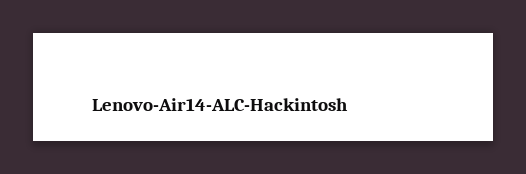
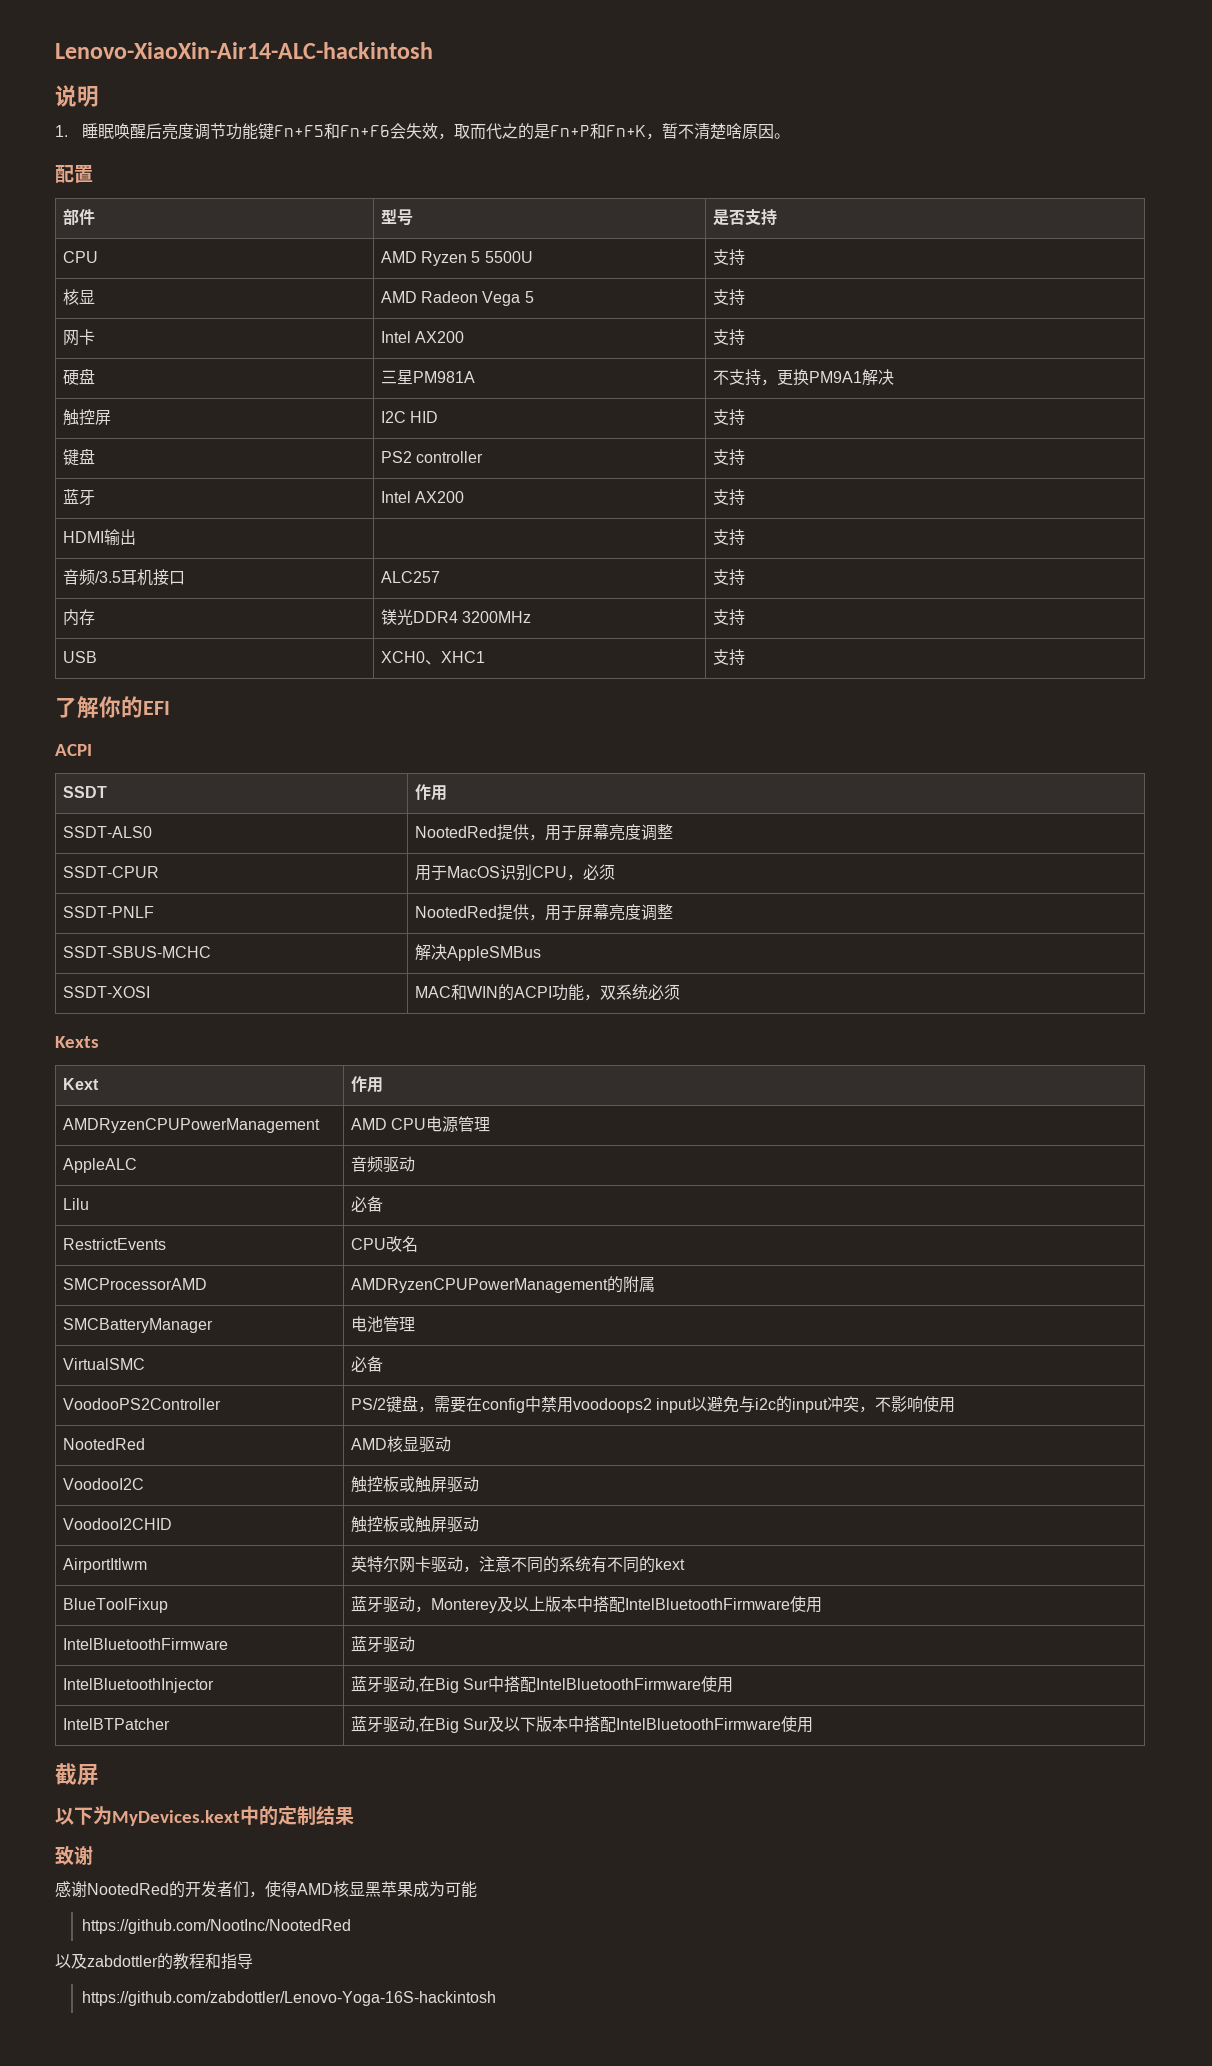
[92,98,348,111] Lenovo-Air14-ALC-Hackintosh -> [55,42,433,59] [55,85,99,107] [55,123,791,140] [55,165,93,183] [62,209,95,225] [380,209,413,226] [712,208,777,226] [62,251,98,263] [380,251,533,266] [712,249,745,266] [62,289,95,305] [380,291,534,306] [712,289,745,306] [62,329,95,346] [380,331,465,343] [712,329,745,346] [62,368,95,385] [380,370,475,385] [712,369,894,386] [62,409,111,426] [380,411,439,423] [712,409,745,426] [62,448,95,466] [380,451,484,463] [712,449,745,466] [62,489,95,506] [380,491,465,503] [712,489,745,506] [62,529,136,545] [712,529,745,546] [62,569,185,586] [380,571,440,583] [712,569,745,586] [62,609,95,626] [380,609,532,626] [712,609,745,626] [62,651,97,663] [380,651,485,665] [712,649,745,666] [55,696,170,719] [55,744,92,756] [62,786,107,798] [414,784,447,801] [62,826,152,838] [414,824,673,841] [62,866,159,878] [414,864,615,881] [62,906,154,918] [414,904,673,921] [62,946,211,958] [414,944,541,961] [62,986,150,998] [414,984,680,1001] [55,1036,99,1048] [62,1078,99,1090] [350,1076,383,1093] [62,1118,320,1133] [350,1116,491,1133] [62,1158,137,1173] [350,1156,415,1172] [62,1198,89,1210] [350,1196,383,1212] [62,1238,166,1250] [350,1236,418,1252] [62,1278,207,1290] [350,1276,655,1293] [62,1318,213,1333] [350,1316,415,1332] [62,1358,145,1370] [350,1356,383,1372] [62,1398,221,1410] [350,1395,956,1413] [62,1438,145,1450] [350,1436,451,1452] [62,1478,144,1490] [350,1476,479,1493] [62,1518,172,1530] [350,1516,479,1533] [62,1558,147,1573] [350,1556,685,1573] [62,1598,168,1613] [350,1596,822,1613] [62,1638,228,1650] [350,1636,415,1653] [62,1678,214,1693] [350,1676,734,1693] [62,1718,170,1730] [350,1716,814,1733] [55,1763,99,1785] [55,1806,354,1826] [55,1846,93,1865] [55,1881,477,1898] [82,1919,352,1934] [55,1953,253,1970] [82,1991,497,2006] Lenovo-XiaoXin-Air14-ALC-hackintosh // 说明 // 1.睡眠唤醒后亮度调节功能键Fn+F5和Fn+F6会失效，取而代之的是Fn+P和Fn+K，暂不清楚啥原因。 // 配置 // 部件 | 型号 | 是否支持 // CPU | AMD Ryzen 5 5500U | 支持 // 核显 | AMD Radeon Vega 5 | 支持 // 网卡 | Intel AX200 | 支持 // 硬盘 | 三星PM981A | 不支持，更换PM9A1解决 // 触控屏 | I2C HID | 支持 // 键盘 | PS2 controller | 支持 // 蓝牙 | Intel AX200 | 支持 // HDMI输出 | | 支持 // 音频/3.5耳机接口 | ALC257 | 支持 // 内存 | 镁光DDR4 3200MHz | 支持 // USB | XCH0、XHC1 | 支持 // 了解你的EFI // ACPI // SSDT | 作用 // SSDT-ALS0 | NootedRed提供，用于屏幕亮度调整 // SSDT-CPUR | 用于MacOS识别CPU，必须 // SSDT-PNLF | NootedRed提供，用于屏幕亮度调整 // SSDT-SBUS-MCHC | 解决AppleSMBus // SSDT-XOSI | MAC和WIN的ACPI功能，双系统必须 // Kexts // Kext | 作用 // AMDRyzenCPUPowerManagement | AMD CPU电源管理 // AppleALC | 音频驱动 // Lilu | 必备 // RestrictEvents | CPU改名 // SMCProcessorAMD | AMDRyzenCPUPowerManagement的附属 // SMCBatteryManager | 电池管理 // VirtualSMC | 必备 // VoodooPS2Controller | PS/2键盘，需要在config中禁用voodoops2 input以避免与i2c的input冲突，不影响使用 // NootedRed | AMD核显驱动 // VoodooI2C | 触控板或触屏驱动 // VoodooI2CHID | 触控板或触屏驱动 // AirportItlwm | 英特尔网卡驱动，注意不同的系统有不同的kext // BlueToolFixup | 蓝牙驱动，Monterey及以上版本中搭配IntelBluetoothFirmware使用 // IntelBluetoothFirmware | 蓝牙驱动 // IntelBluetoothInjector | 蓝牙驱动,在Big Sur中搭配IntelBluetoothFirmware使用 // IntelBTPatcher | 蓝牙驱动,在Big Sur及以下版本中搭配IntelBluetoothFirmware使用 // 截屏 // 以下为MyDevices.kext中的定制结果 // 致谢 // 感谢NootedRed的开发者们，使得AMD核显黑苹果成为可能 // https://github.com/NootInc/NootedRed // 以及zabdottler的教程和指导 // https://github.com/zabdottler/Lenovo-Yoga-16S-hackintosh

